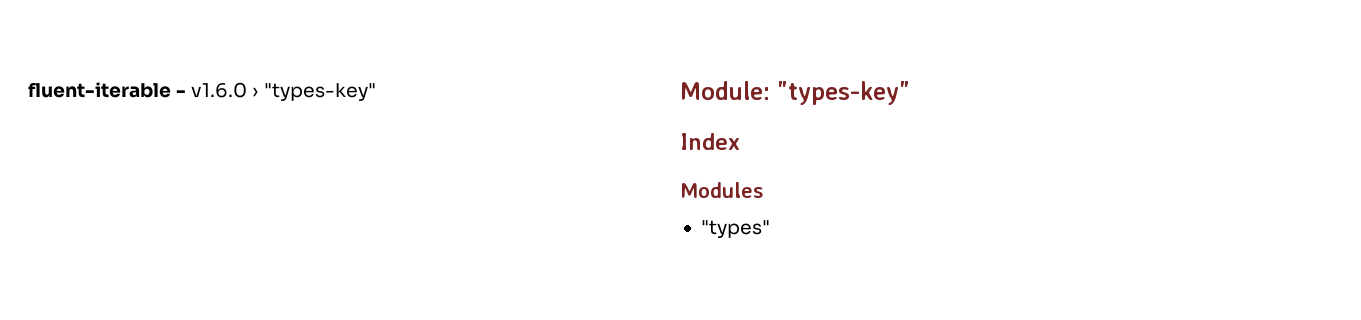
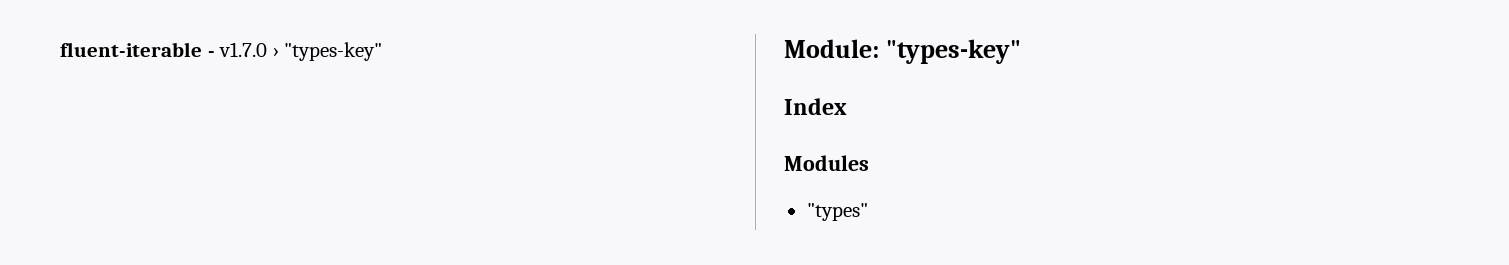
[191,82,248,98] v1.6.0 -> [219,42,268,57] v1.7.0

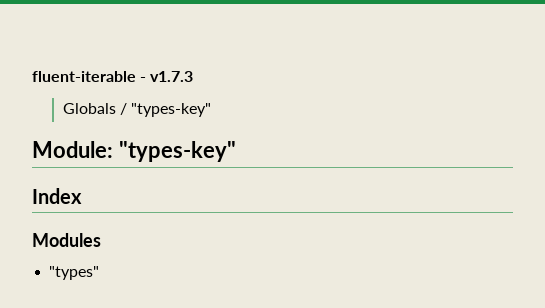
[219,42,279,57] v1.7.0 › -> [150,71,194,82] [62,103,127,115] v1.7.3 // Globals /

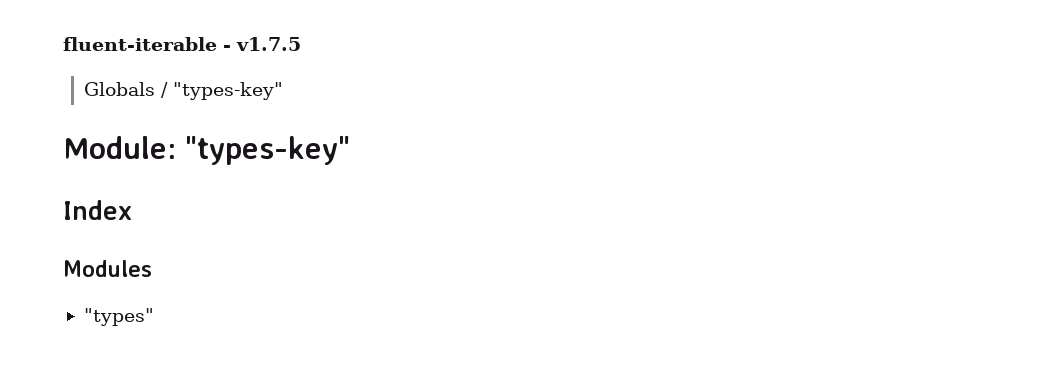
[150,71,194,82] v1.7.3 -> [236,37,301,51] v1.7.5

